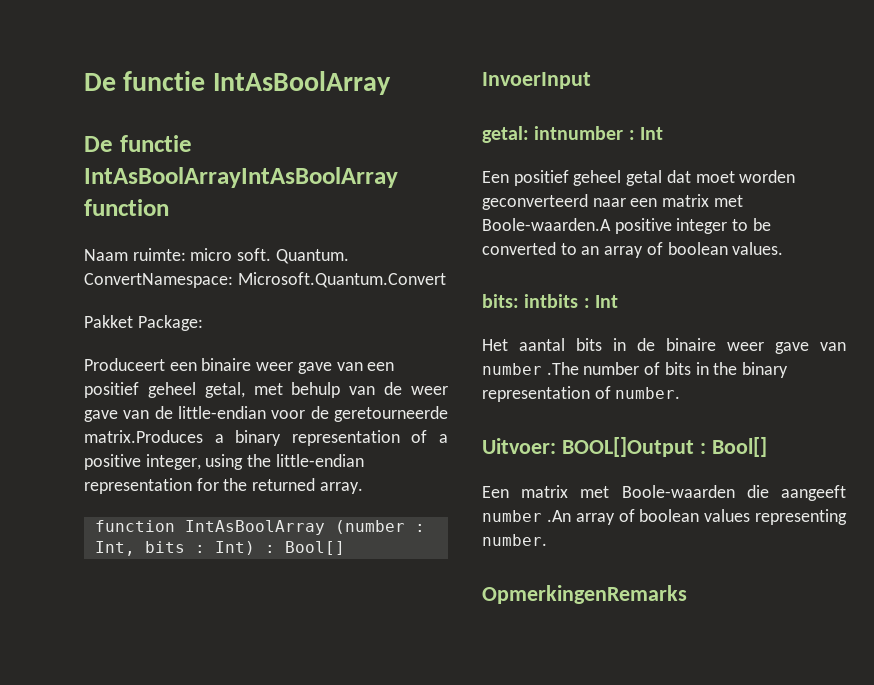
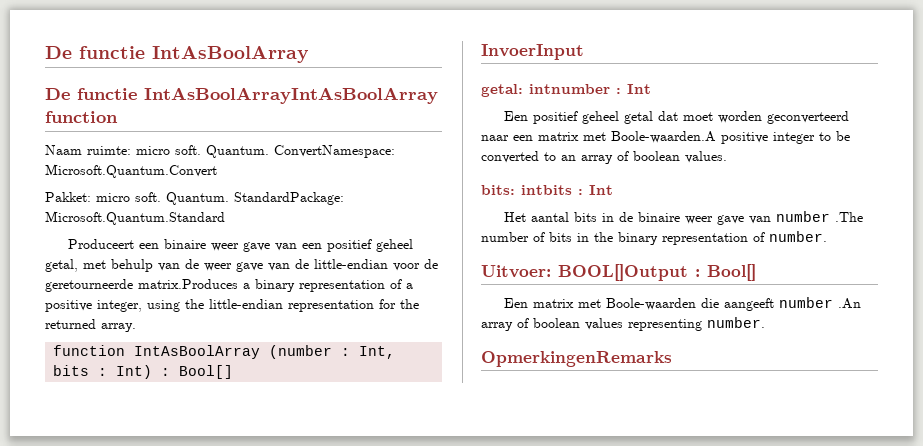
[84,315,203,331] Pakket Package: -> [45,192,344,205] [45,211,225,225] Pakket: micro soft. Quantum. StandardPackage: Microsoft.Quantum.Standard

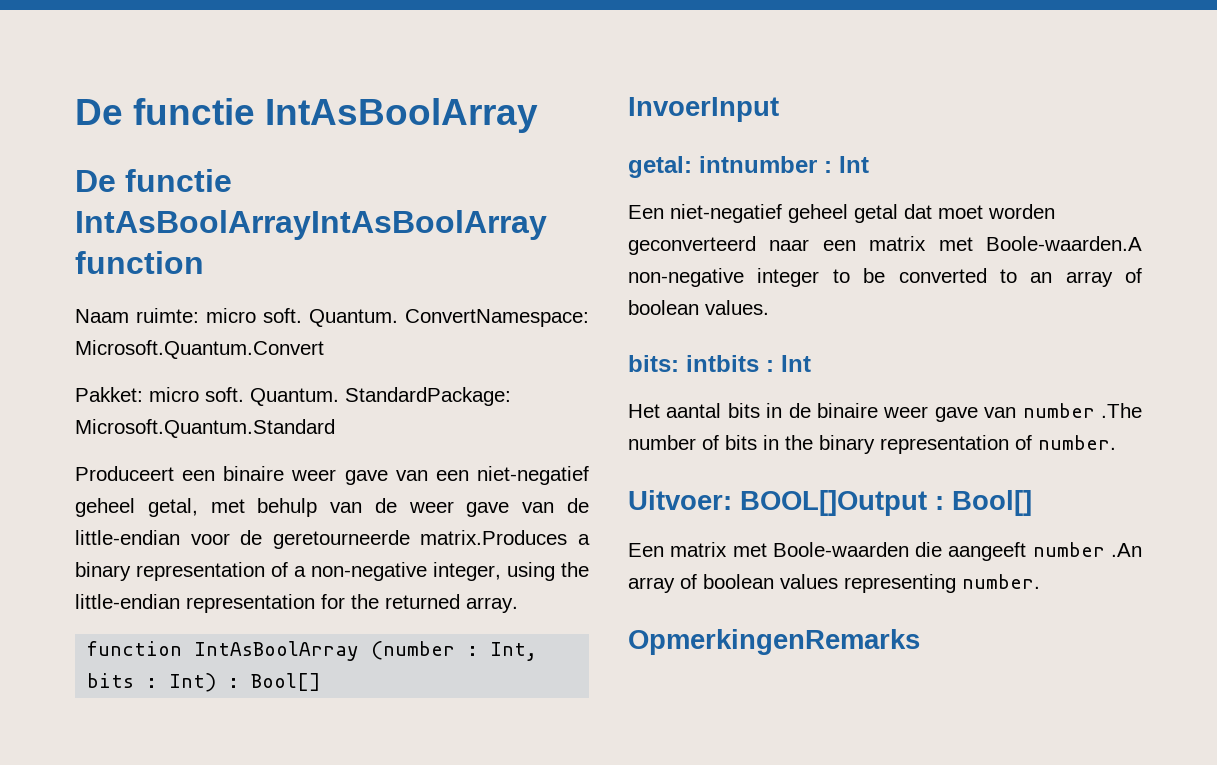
[326,239,372,252] positief -> [477,466,590,485] niet-negatief
[45,300,92,312] positive -> [311,562,427,581] non-negative
[532,111,578,124] positief -> [670,204,782,223] niet-negatief
[721,132,768,144] positive -> [628,268,744,287] non-negative

